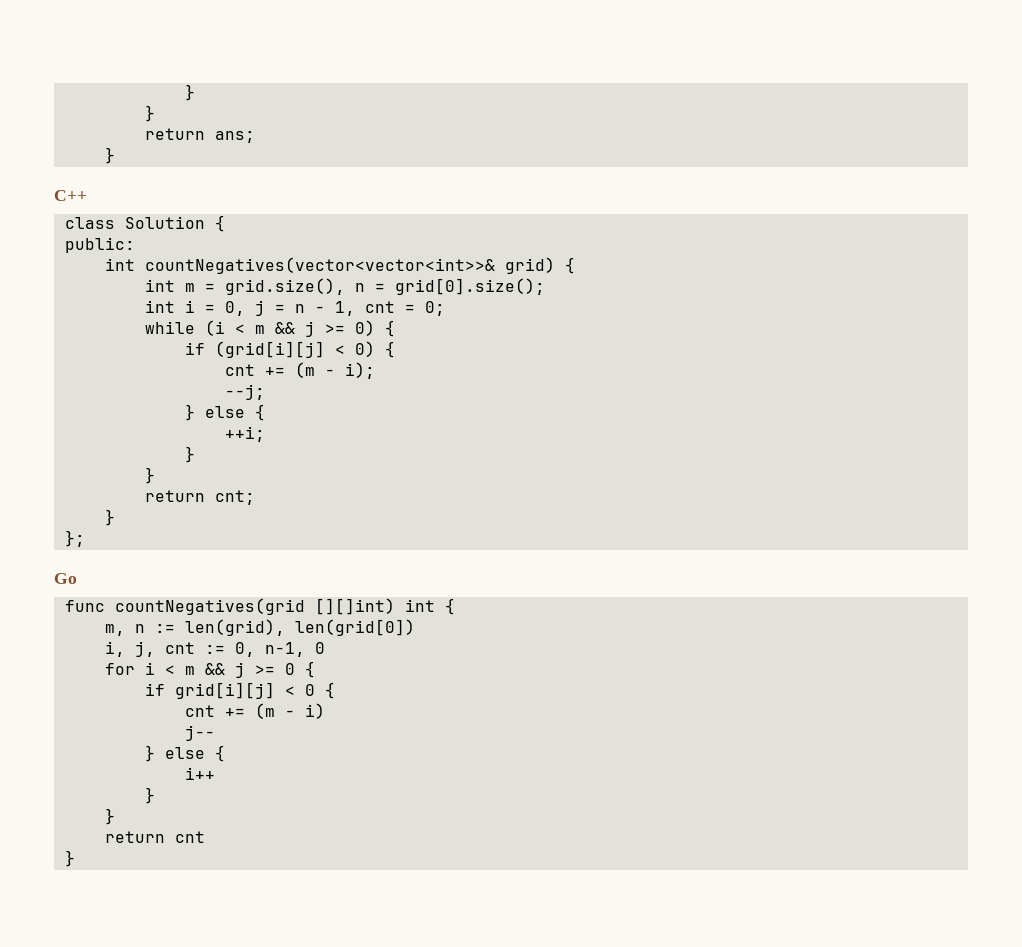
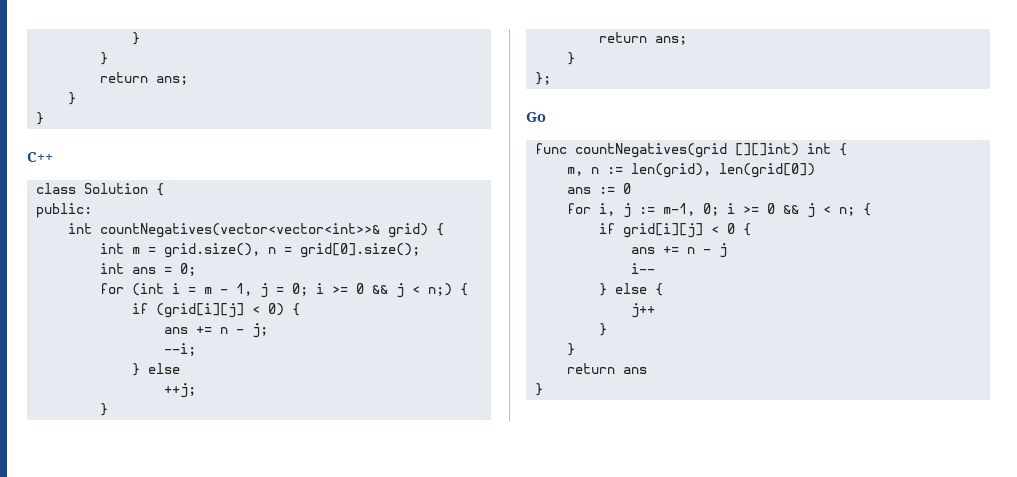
(115, 155) none -> [35,112,44,125] // }
[184,300,445,316] [144,320,375,337] i = 0, j = n - 1, cnt = 0; // while (i < m && j >= 0) -> [131,263,196,276] [99,283,452,298] ans = 0; // for (int i = m - 1, j = 0; i >= 0 && j < n;)
[224,362,375,379] [224,384,265,400] [184,404,265,421] [224,426,265,442] [184,446,195,463] [144,467,155,484] [144,490,255,505] cnt += (m - i); // --j; // } else { // ++i; // } // } // return cnt; -> [163,323,268,338] [163,343,196,356] [131,363,180,376] [163,383,196,398] [99,403,108,416] [598,32,687,45] ans += n - j; // --i; // } else // ++j; // } // return ans;
[104,641,325,657] [104,662,295,678] i, j, cnt := 0, n-1, 0 // for i < m && j >= 0 -> [566,183,631,194] [566,203,855,218] ans := 0 // for i, j := m-1, 0; i >= 0 && j < n;
[184,703,325,719] [184,725,215,741] [144,745,225,762] [184,767,215,780] [144,787,155,804] [104,808,115,825] [104,831,205,843] cnt += (m - i) // j-- // } else { // i++ // } // } // return cnt -> [630,243,727,258] [630,263,655,274] [598,283,663,296] [630,303,655,318] [598,323,607,336] [566,343,575,356] [566,363,647,374] ans += n - j // i-- // } else { // j++ // } // } // return ans

